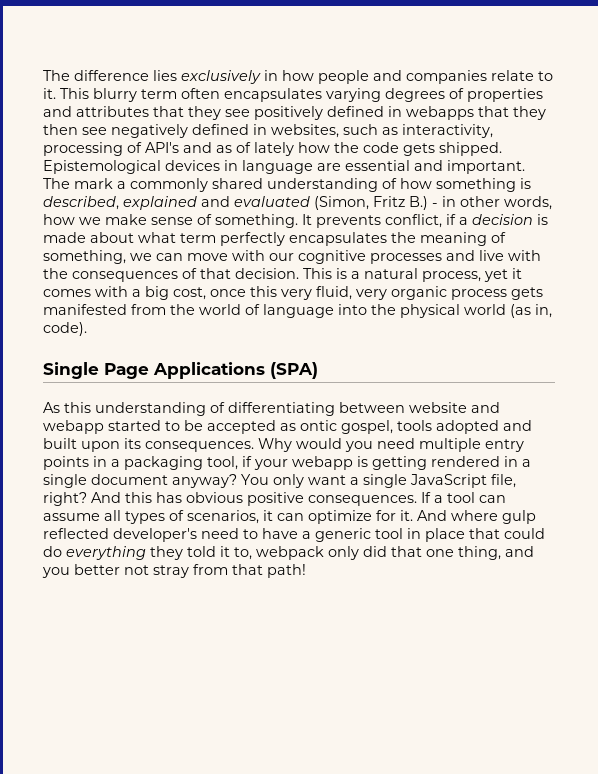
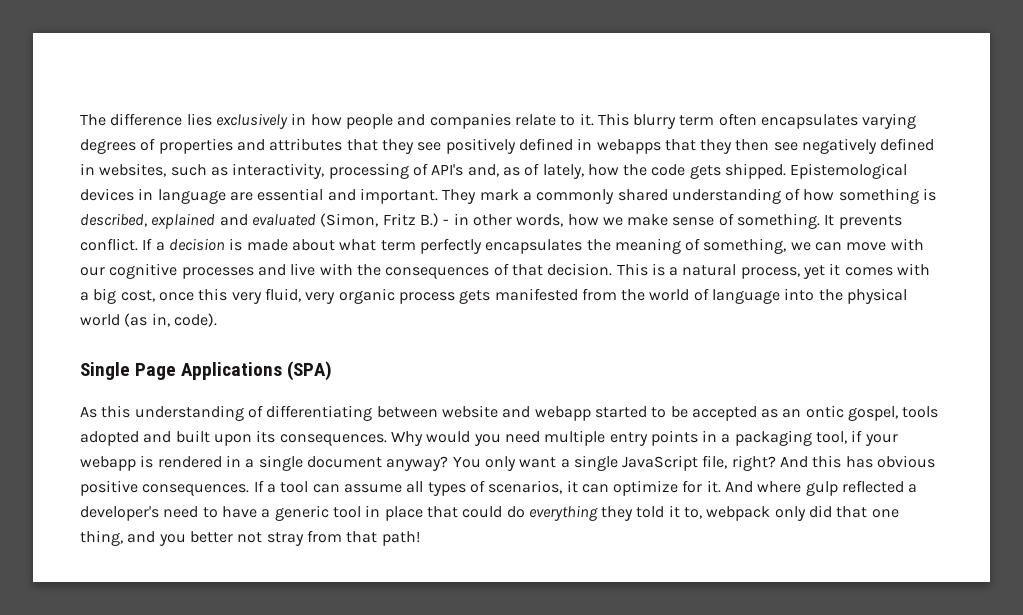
[183,142,212,153] and -> [467,164,499,177] and,
[254,142,294,156] lately -> [542,164,584,179] lately,
[43,178,70,189] The -> [442,189,477,204] They
[385,214,456,228] conflict, if -> [80,238,153,251] conflict. If
(296, 427) none -> [782,409,802,418] an
[372,456,427,470] getting -> (154, 461) none
(109, 533) none -> [908,484,918,493] a

